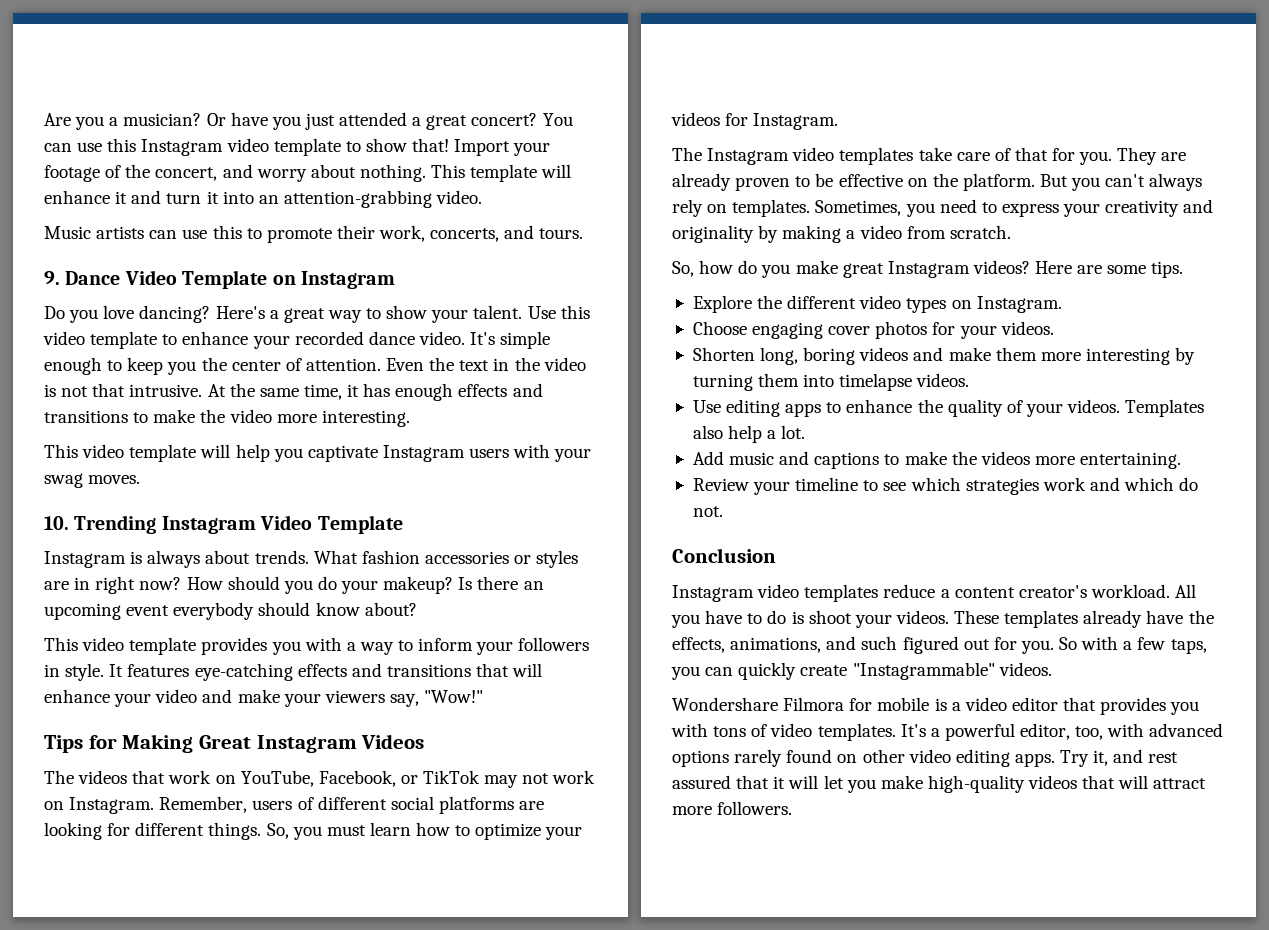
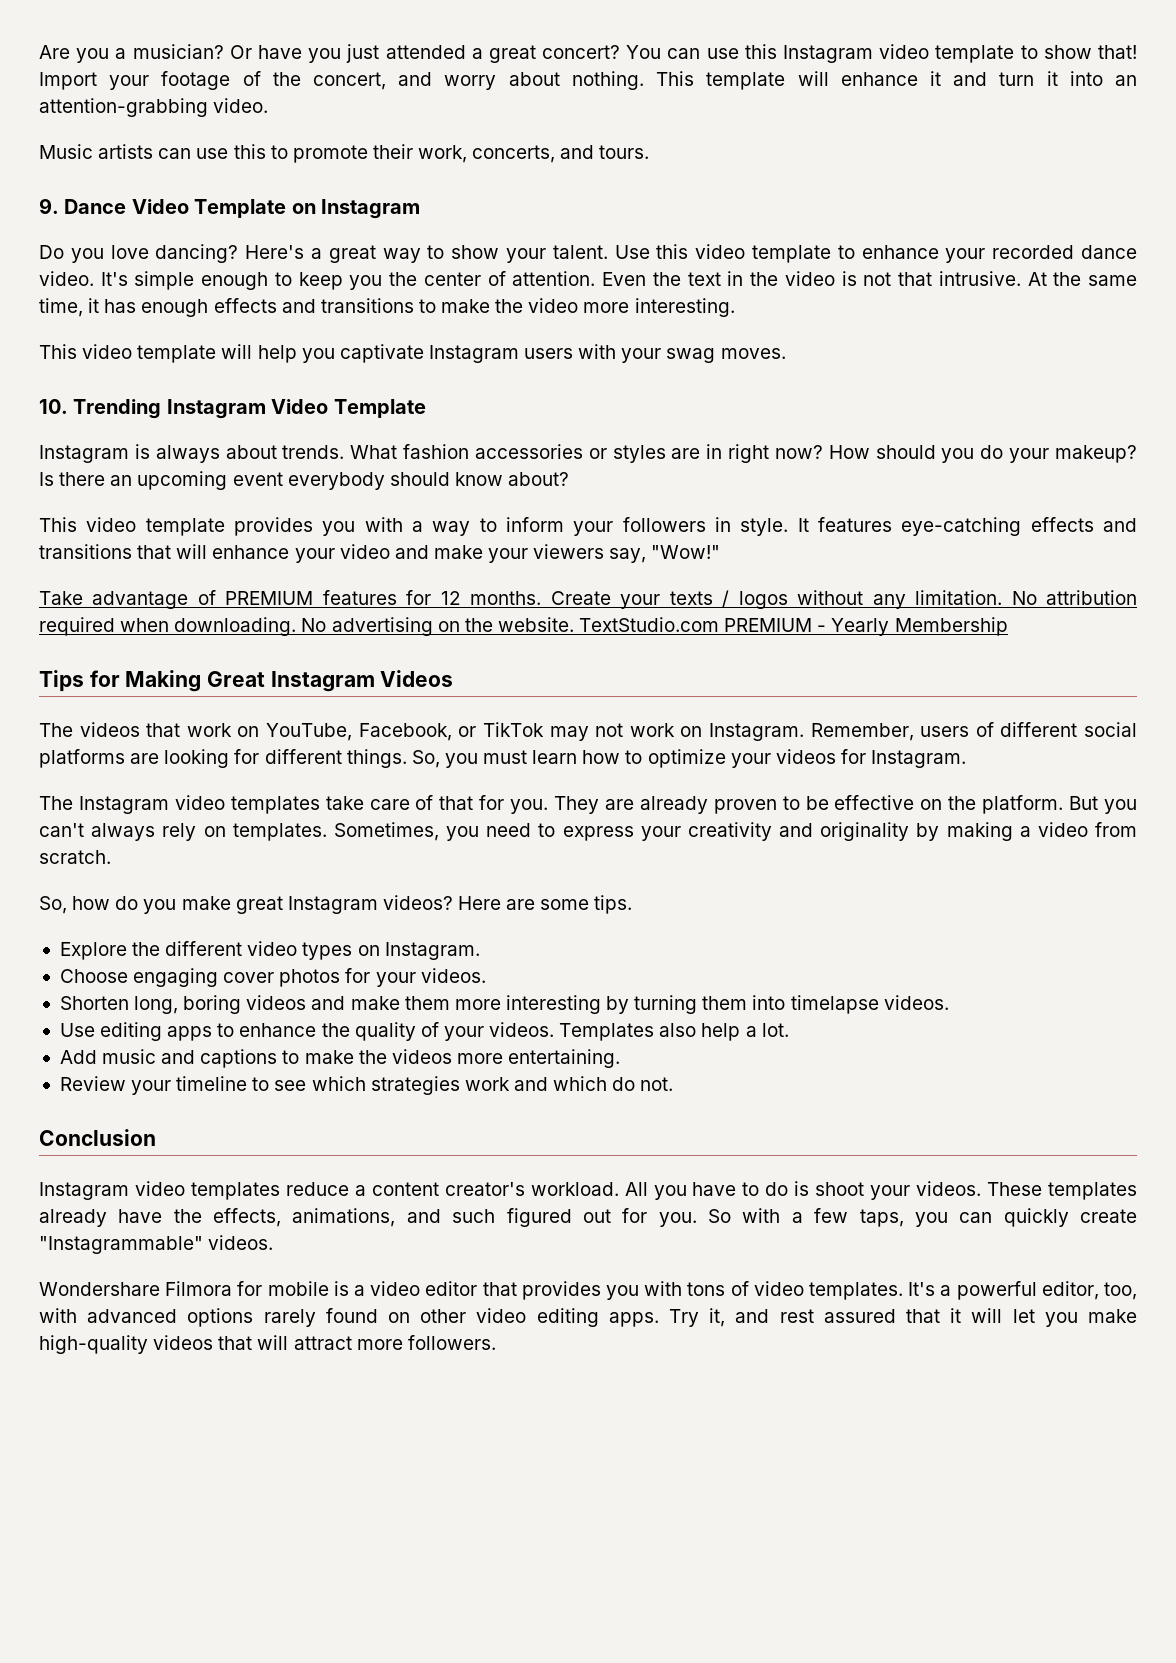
(484, 696) none -> [39,590,1138,609] [39,617,1008,636] // Take advantage of PREMIUM features for 12 months. Create your texts / logos without any limitation. No attribution required when downloading. No advertising on the website. TextStudio.com PREMIUM - Yearly Membership

